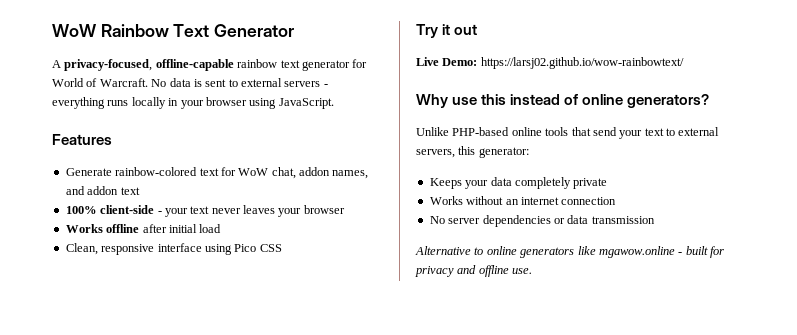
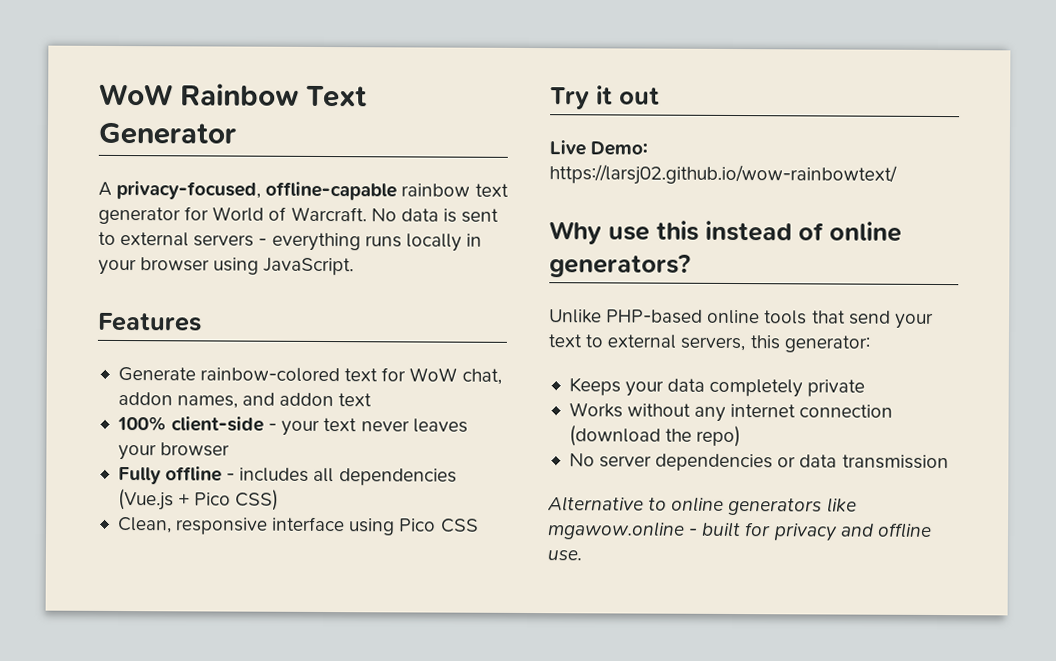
[65,224,222,233] Works offline after initial load -> [117,466,457,486] [117,488,280,511] Fully offline - includes all dependencies (Vue.js + Pico CSS)
[505,199,519,205] an -> [694,406,727,422] any
(617, 201) none -> [568,425,742,448] (download the repo)

